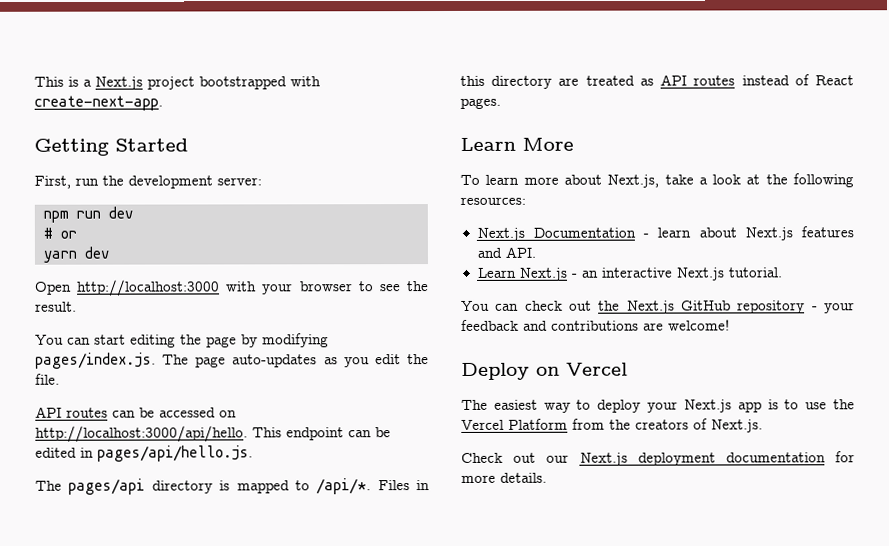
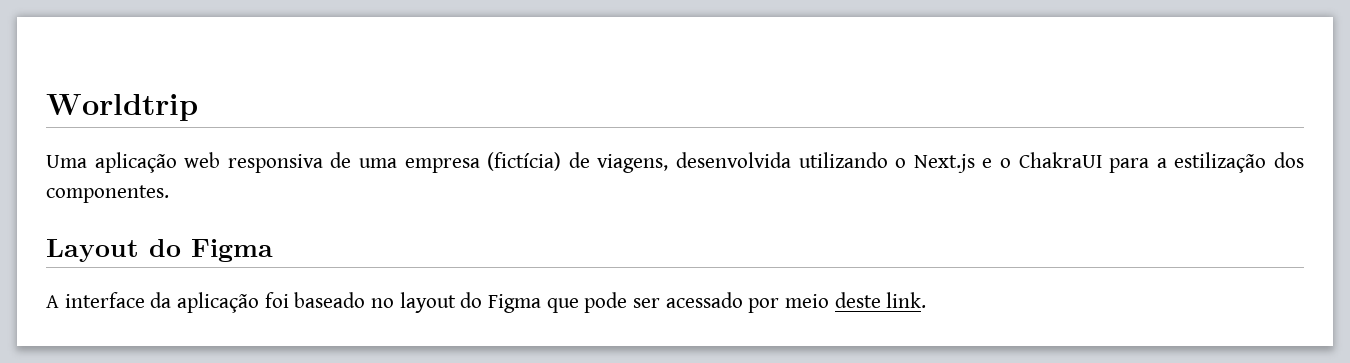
[34,76,321,90] [34,95,163,111] [34,138,188,156] [34,175,262,189] [43,206,133,223] [43,227,77,239] [43,246,109,263] [35,279,430,297] [35,301,77,312] [35,333,329,348] [35,352,430,369] [35,373,60,385] [35,406,237,418] [35,425,391,443] [35,445,253,462] [35,478,430,495] [460,74,854,89] [460,97,501,109] [460,137,574,151] [460,173,854,188] [460,196,526,205] [476,226,854,241] [476,246,536,258] [476,267,783,281] [461,300,855,314] [461,319,730,331] [461,362,628,380] [461,399,855,413] [461,418,763,433] [461,451,855,466] [461,472,547,483] This is a Next.js project bootstrapped with create-next-app. // Getting Started // First, run the development server: // npm run dev // # or // yarn dev // Open http://localhost:3000 with your browser to see the result. // You can start editing the page by modifying pages/index.js. The page auto-updates as you edit the file. // API routes can be accessed on http://localhost:3000/api/hello. This endpoint can be edited in pages/api/hello.js. // The pages/api directory is mapped to /api/*. Files in this directory are treated as API routes instead of React pages. // Learn More // To learn more about Next.js, take a look at the following resources: // Next.js Documentation - learn about Next.js features and API. // Learn Next.js - an interactive Next.js tutorial. // You can check out the Next.js GitHub repository - your feedback and contributions are welcome! // Deploy on Vercel // The easiest way to deploy your Next.js app is to use the Vercel Platform from the creators of Next.js. // Check out our Next.js deployment documentation for more details. -> [46,94,198,121] [46,152,1304,173] [46,185,169,203] [46,239,273,262] [46,292,927,313] Worldtrip // Uma aplicação web responsiva de uma empresa (fictícia) de viagens, desenvolvida utilizando o Next.js e o ChakraUI para a estilização dos componentes. // Layout do Figma // A interface da aplicação foi baseado no layout do Figma que pode ser acessado por meio deste link.

